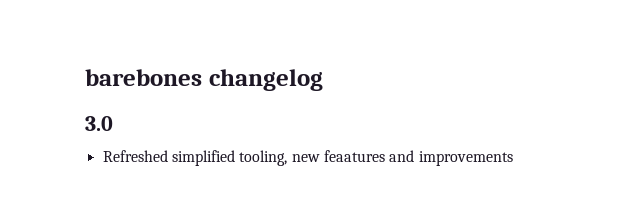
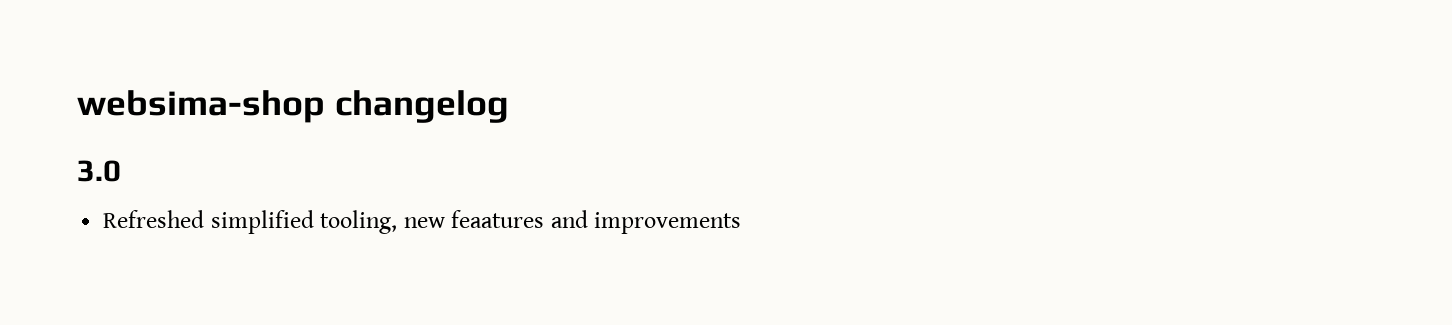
[85,69,202,86] barebones -> [77,90,325,123] websima-shop

